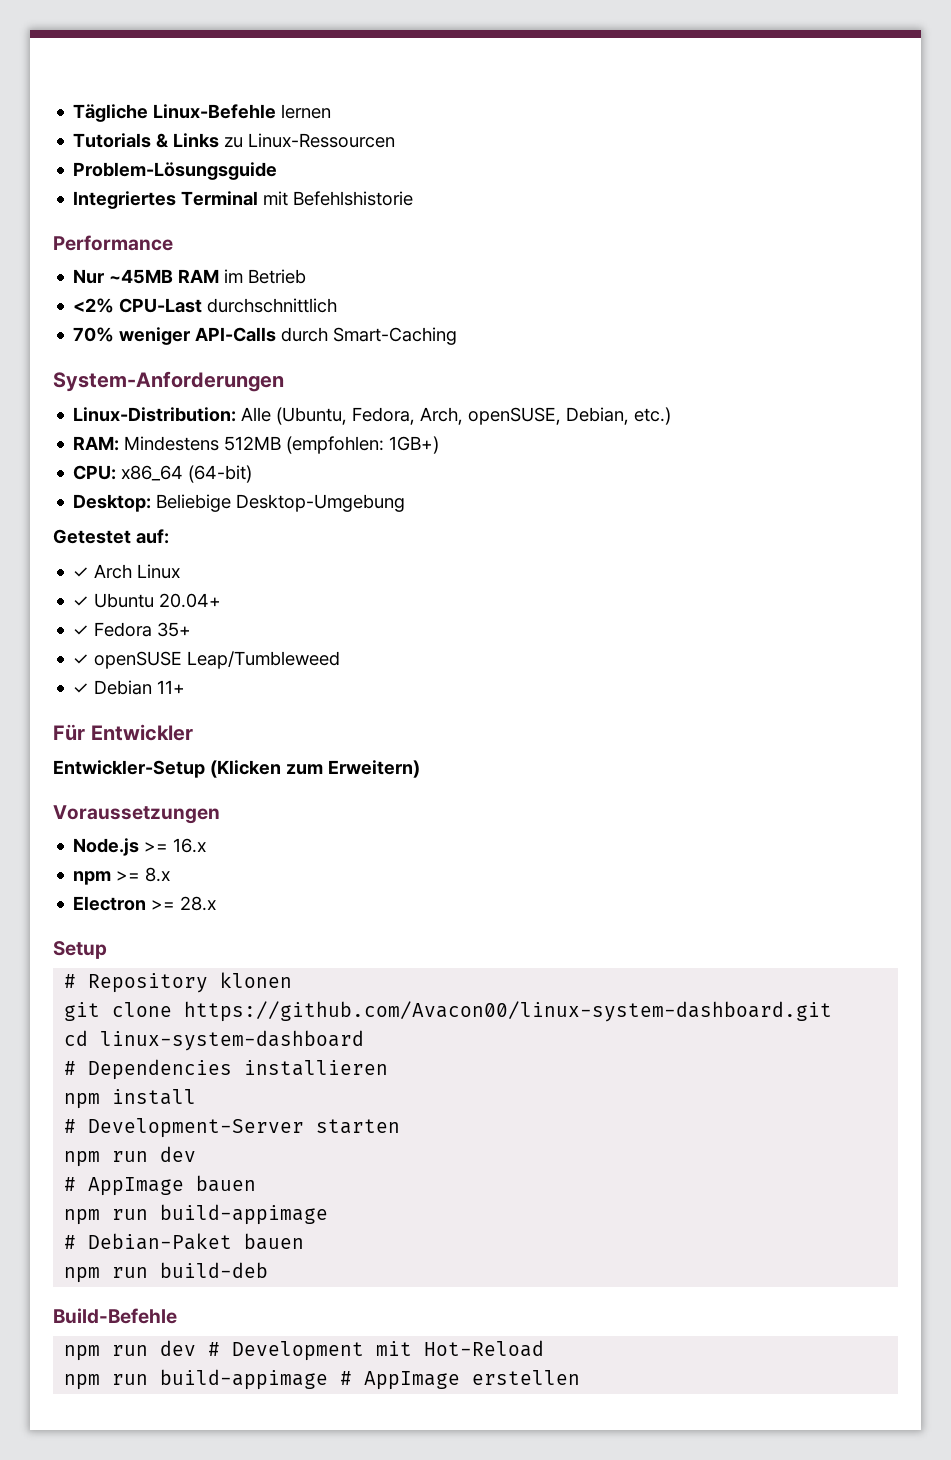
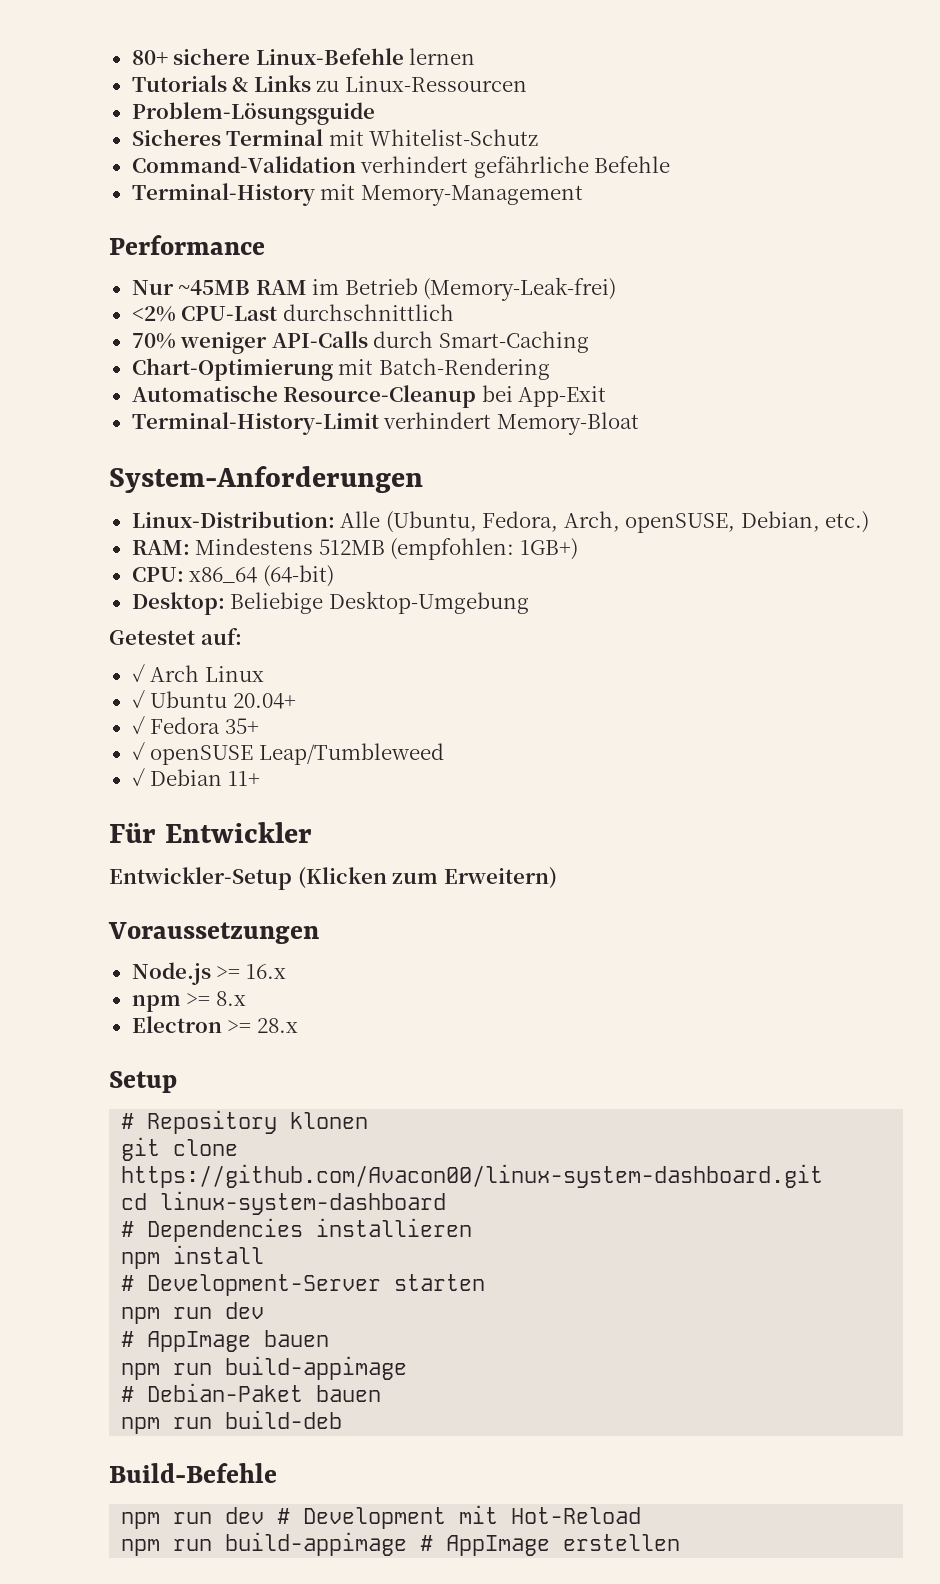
[73,104,149,122] Tägliche -> [131,48,251,65] 80+ sichere
[73,191,177,209] Integriertes -> [131,129,221,146] Sicheres
[293,191,414,206] Befehlshistorie -> [369,129,539,146] [131,156,671,178] [131,183,583,206] Whitelist-Schutz // Command-Validation verhindert gefährliche Befehle // Terminal-History mit Memory-Management
(307, 276) none -> [423,277,617,301] (Memory-Leak-frei)
(458, 336) none -> [131,358,550,381] [131,385,607,408] [131,412,639,435] // Chart-Optimierung mit Batch-Rendering // Automatische Resource-Cleanup bei App-Exit // Terminal-History-Limit verhindert Memory-Bloat

